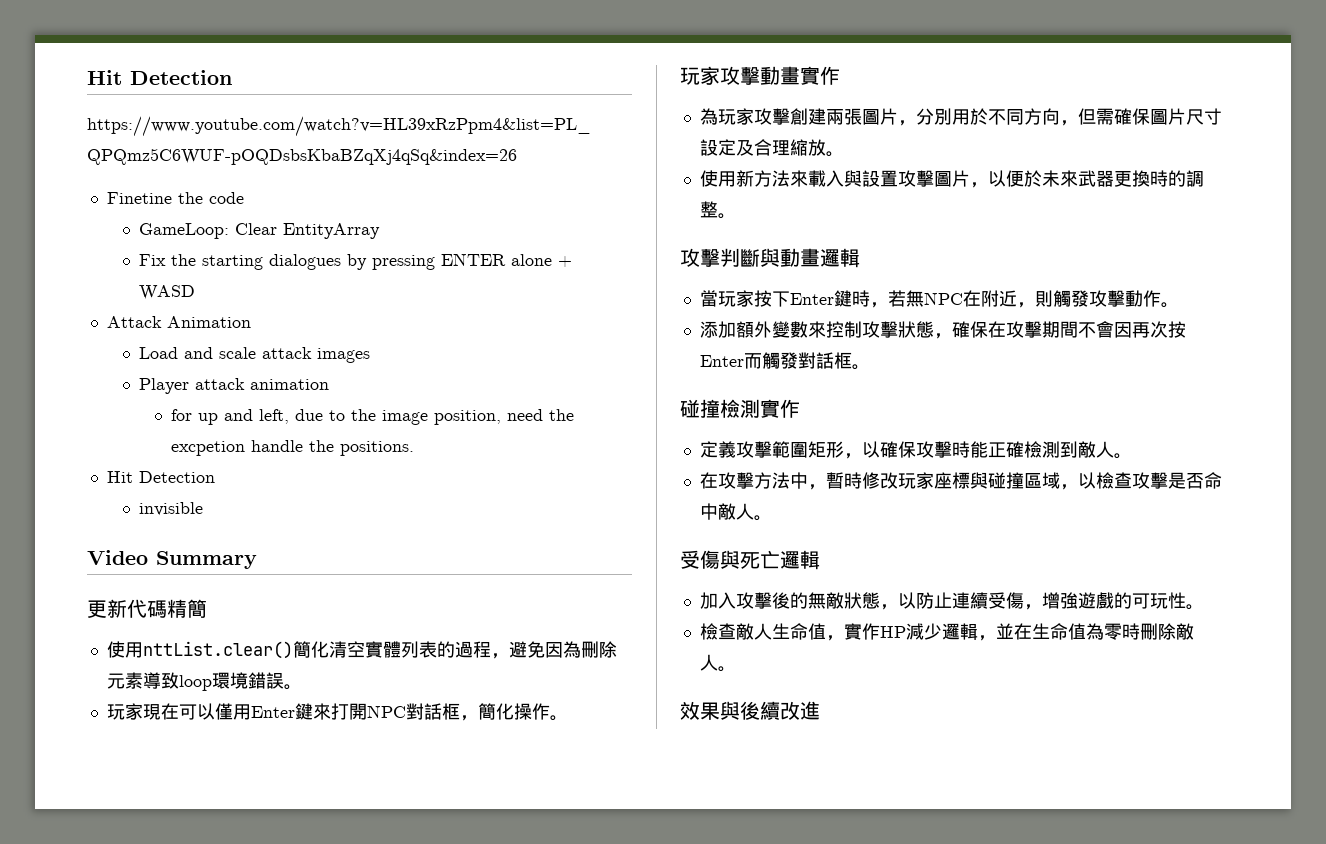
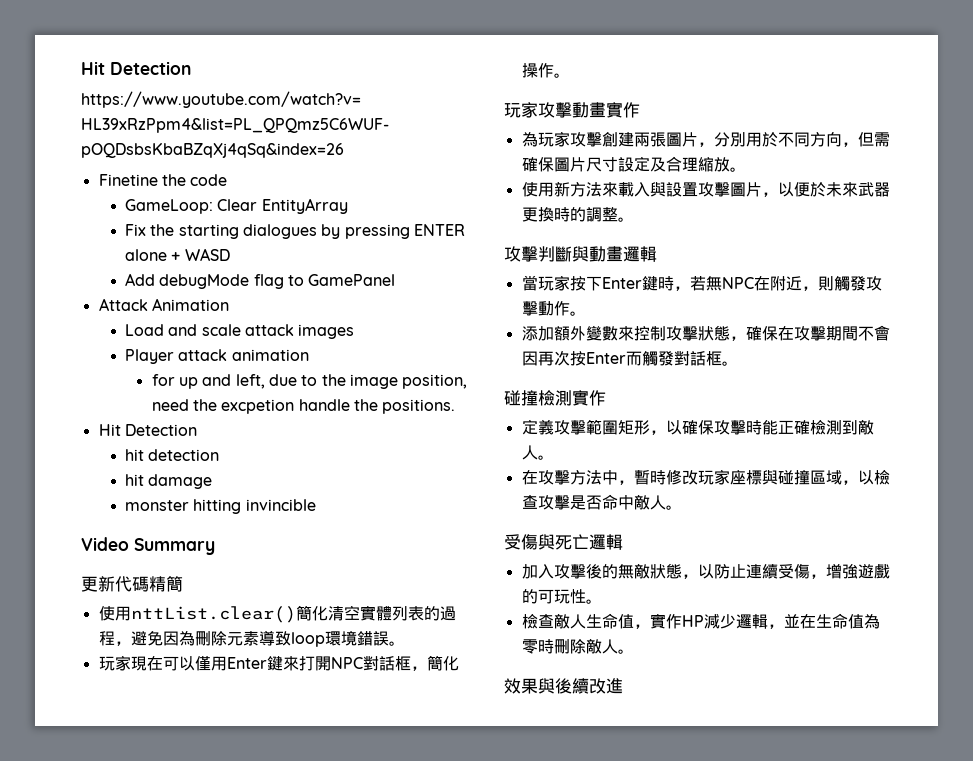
(195, 292) none -> [125,273,396,289] // Add debugMode flag to GamePanel
[138,502,203,516] invisible -> [125,449,220,461] [125,474,213,489] [125,499,316,514] hit detection // hit damage // monster hitting invincible

